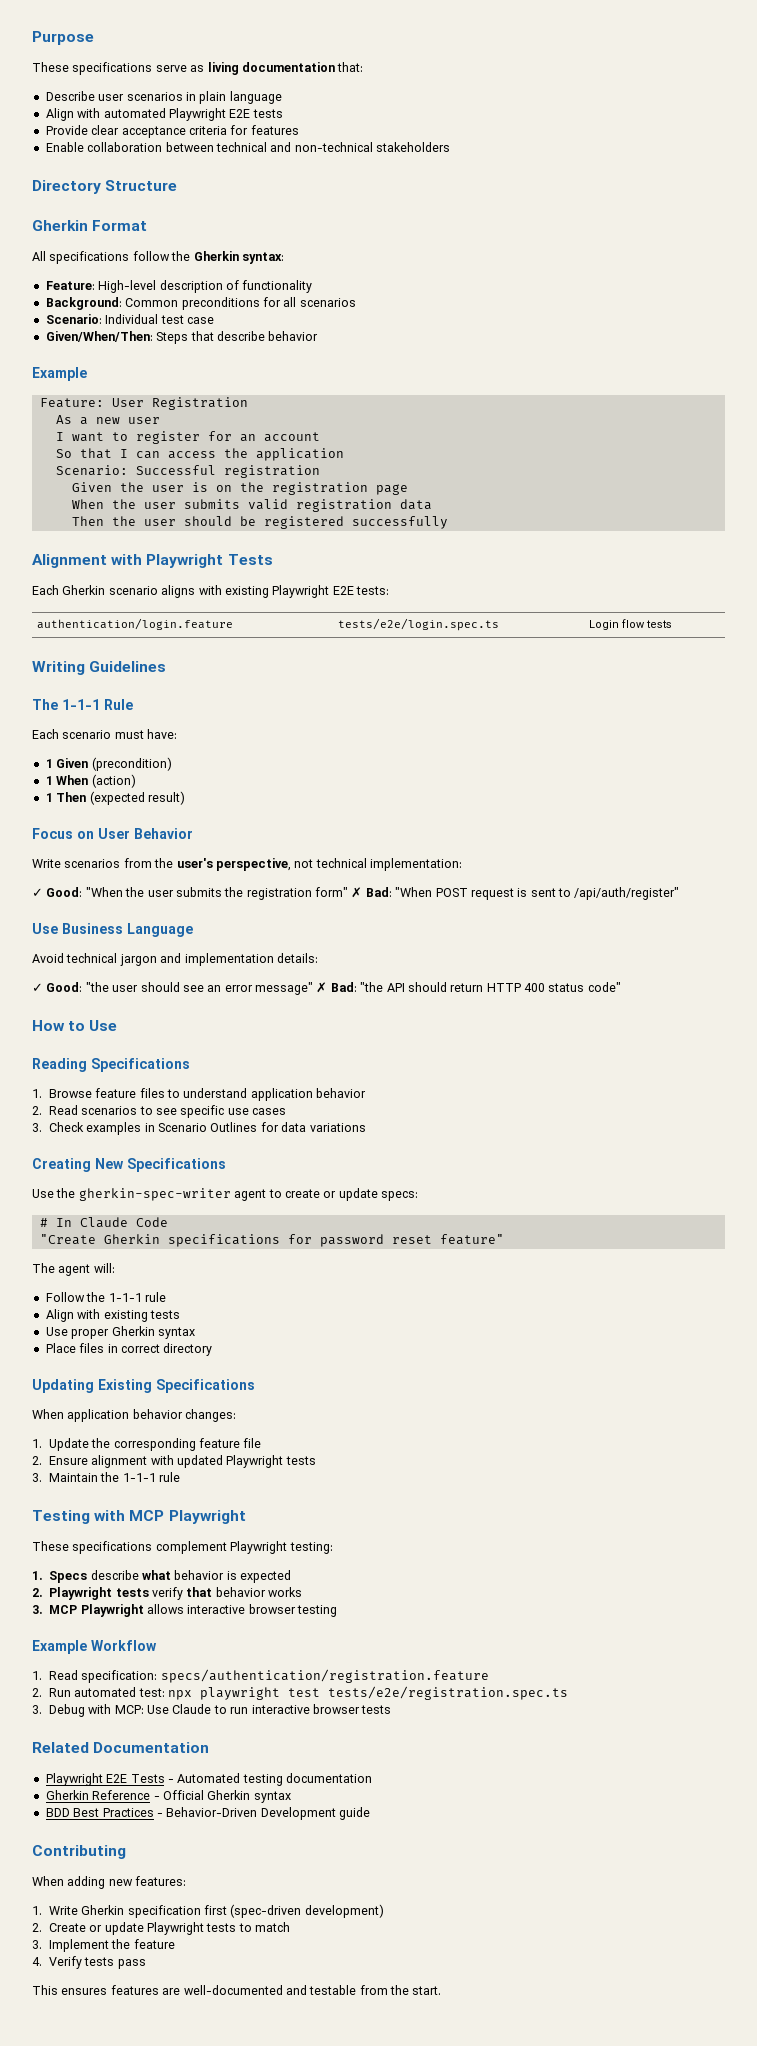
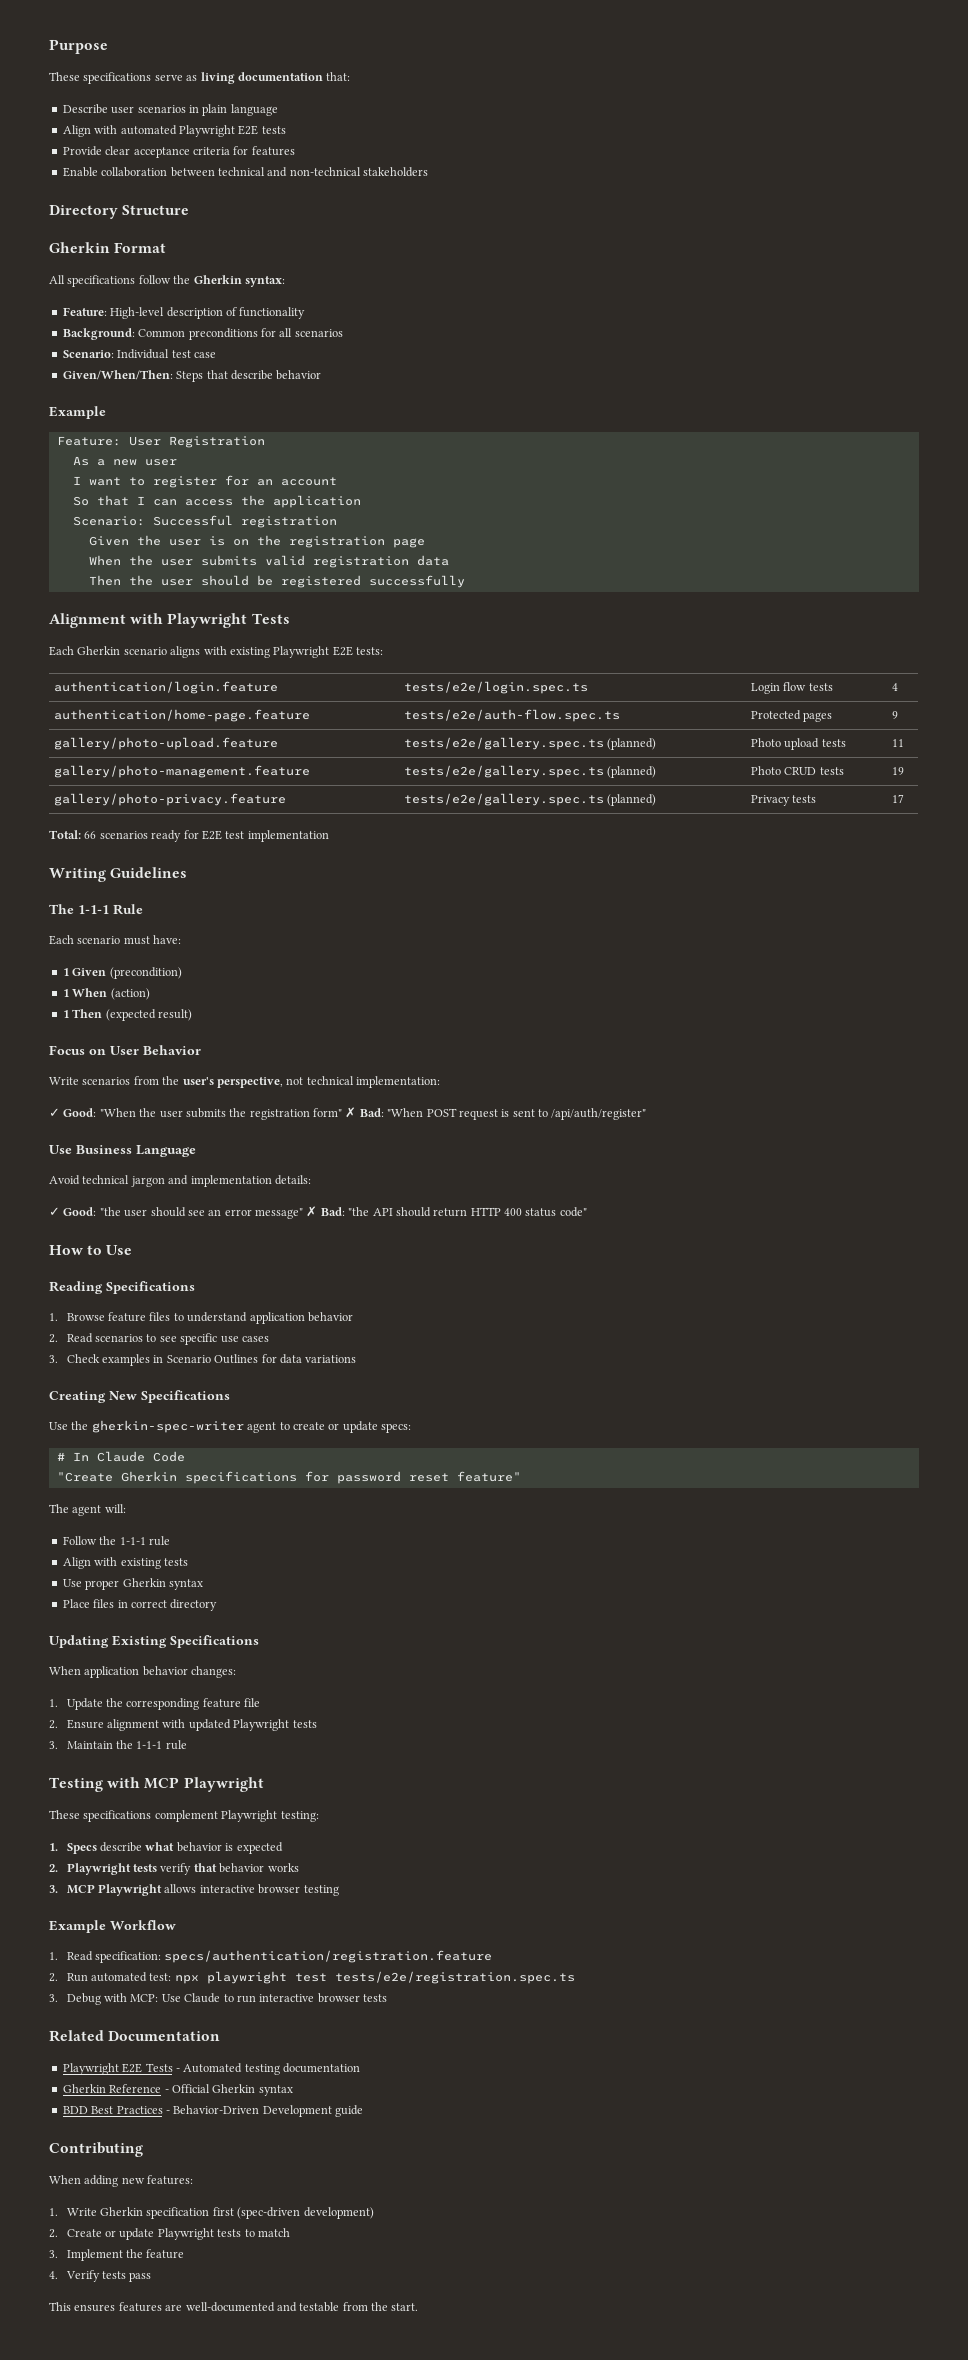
(673, 624) none -> [892,683,899,691] [54,709,311,722] [404,709,621,722] [751,710,833,722] [892,711,899,719] [54,737,279,750] [404,737,657,750] [751,738,846,750] [892,739,905,747] [54,765,311,778] [404,765,657,778] [751,766,844,775] [892,767,905,775] [54,793,287,806] [404,793,657,806] [751,795,817,806] [892,794,905,803] [49,830,329,842] | 4 // authentication/home-page.feature | tests/e2e/auth-flow.spec.ts | Protected pages | 9 // gallery/photo-upload.feature | tests/e2e/gallery.spec.ts (planned) | Photo upload tests | 11 // gallery/photo-management.feature | tests/e2e/gallery.spec.ts (planned) | Photo CRUD tests | 19 // gallery/photo-privacy.feature | tests/e2e/gallery.spec.ts (planned) | Privacy tests | 17 // Total: 66 scenarios ready for E2E test implementation

